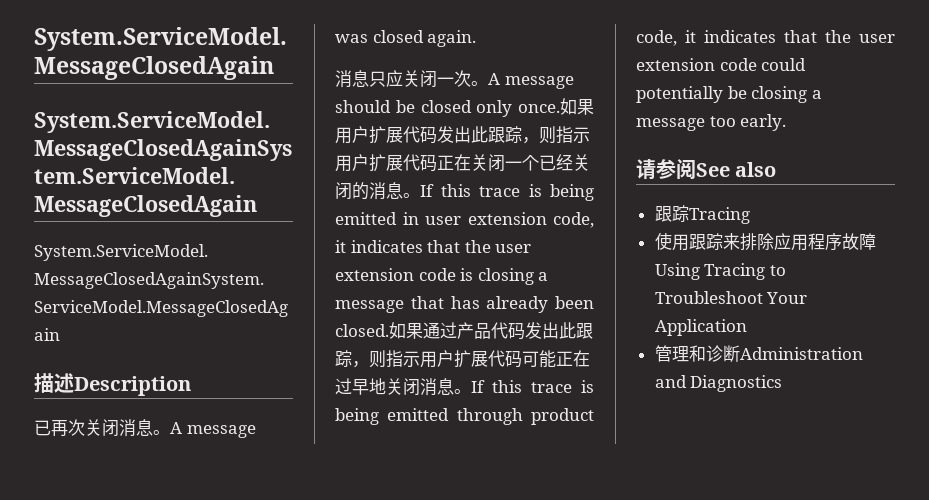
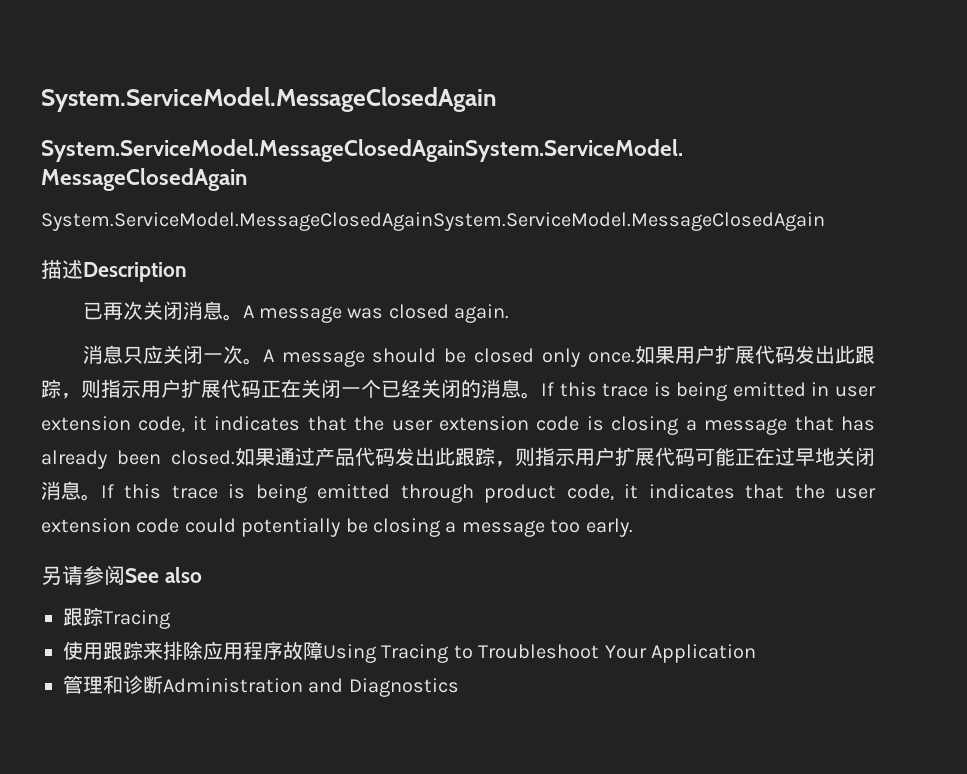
(787, 122) none -> [41,566,62,585] 另

